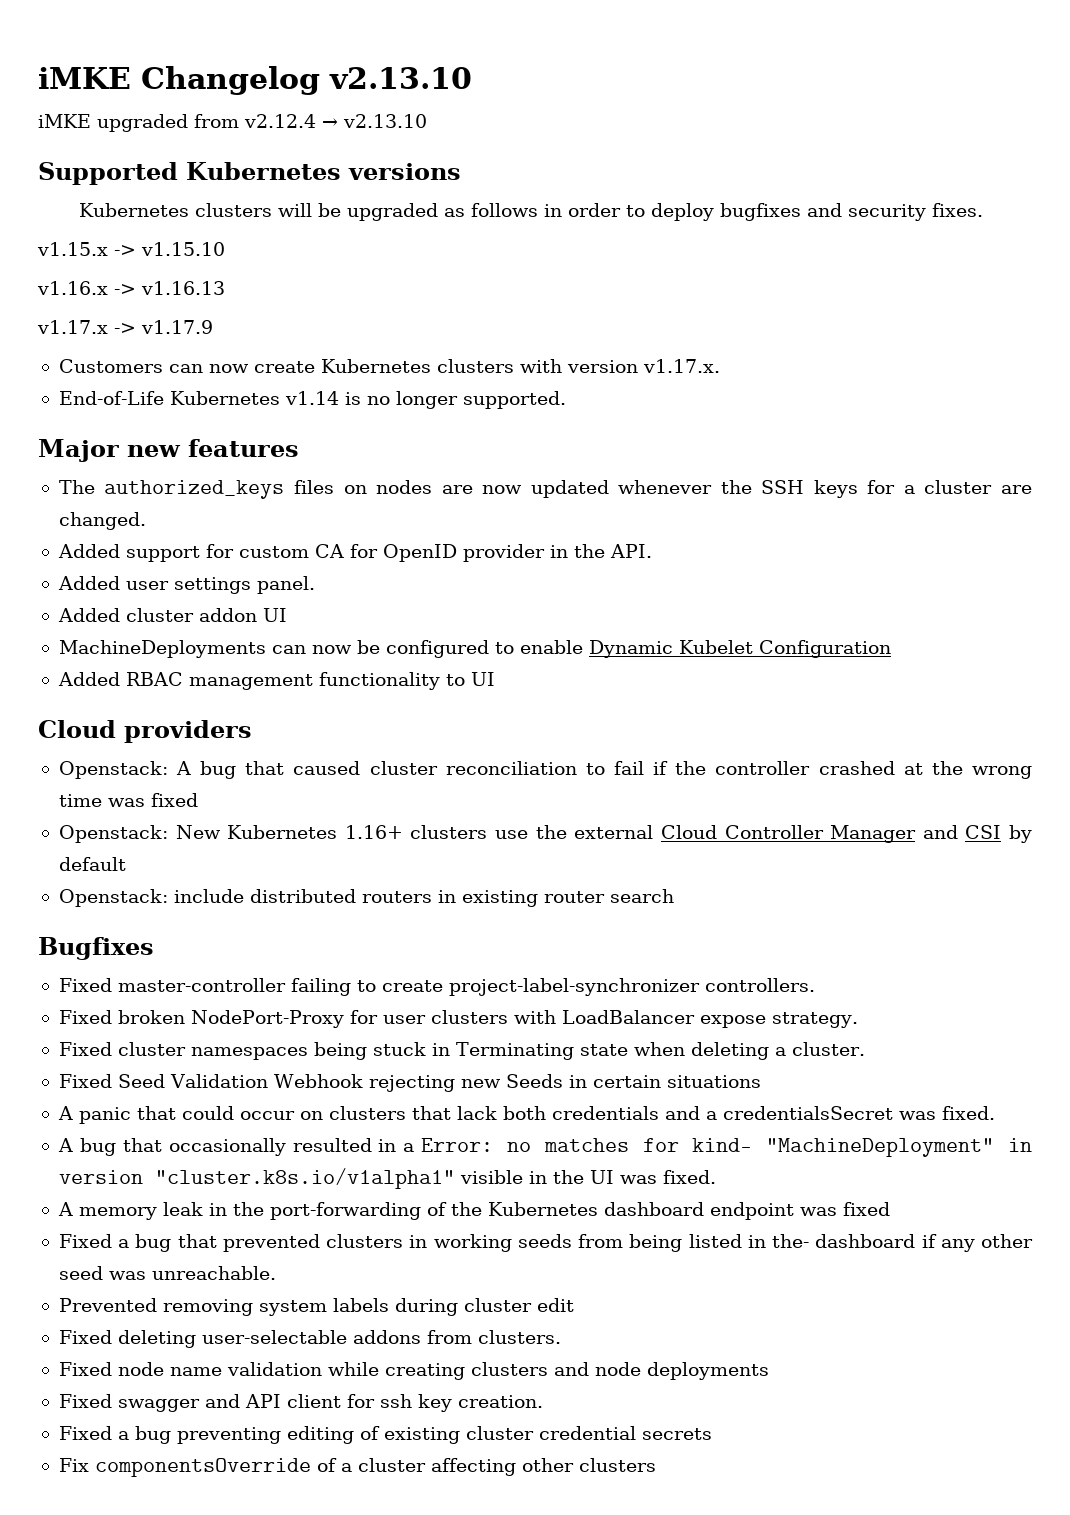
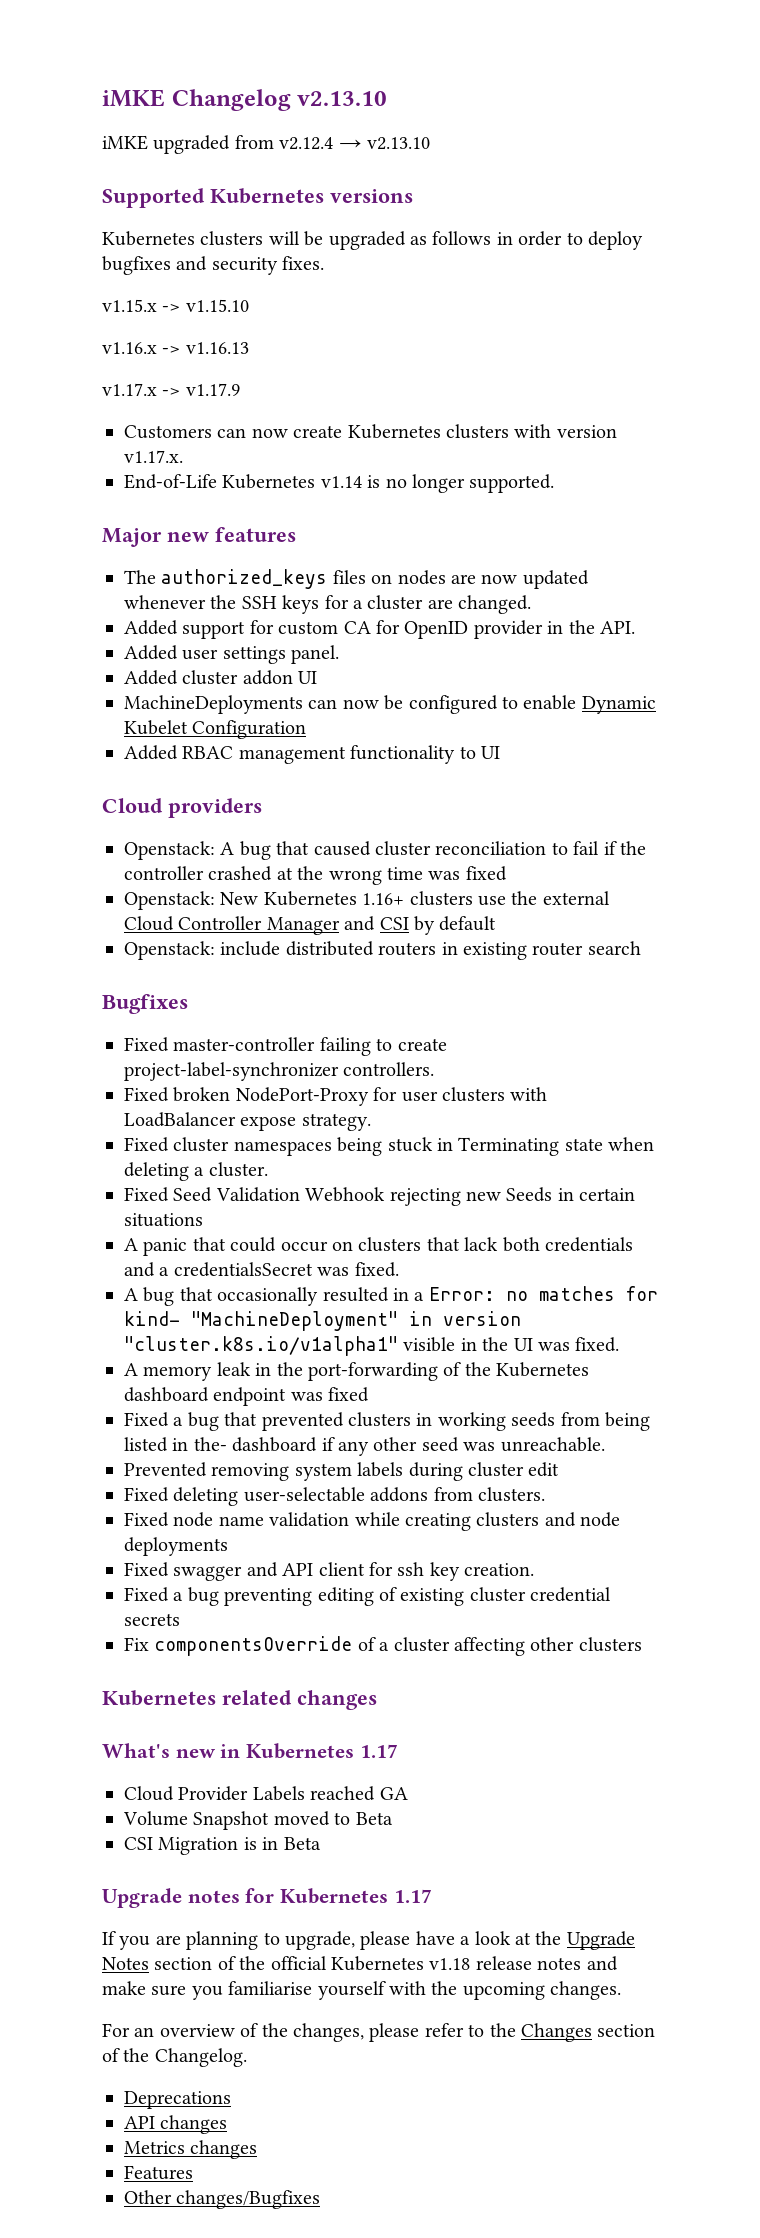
(656, 1465) none -> [102,1690,377,1710] [102,1743,398,1759] [124,1786,408,1801] [123,1811,393,1830] [124,1837,321,1855] [102,1888,432,1908] [102,1931,635,1950] [102,1956,618,1971] [102,1981,622,2000] [102,2023,656,2042] [102,2048,247,2067] [124,2091,231,2109] [124,2115,228,2134] [124,2140,258,2159] [124,2165,193,2180] [124,2190,321,2209] // Kubernetes related changes // What's new in Kubernetes 1.17 // Cloud Provider Labels reached GA // Volume Snapshot moved to Beta // CSI Migration is in Beta // Upgrade notes for Kubernetes 1.17 // If you are planning to upgrade, please have a look at the Upgrade Notes section of the official Kubernetes v1.18 release notes and make sure you familiarise yourself with the upcoming changes. // For an overview of the changes, please refer to the Changes section of the Changelog. // Deprecations // API changes // Metrics changes // Features // Other changes/Bugfixes

